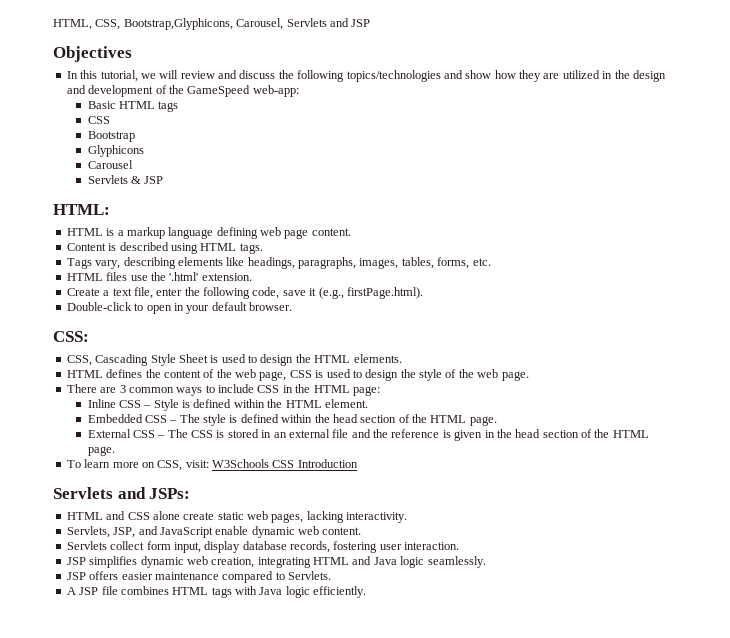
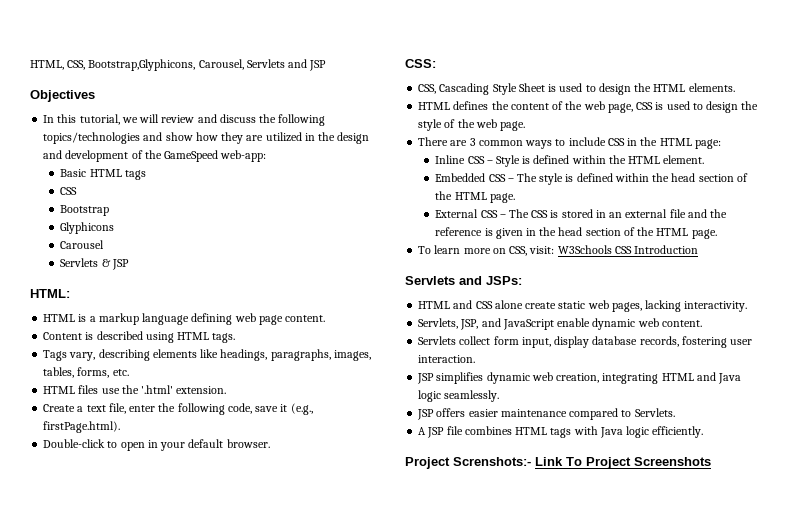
(367, 592) none -> [405,457,711,469] // Project Screnshots:- Link To Project Screenshots

